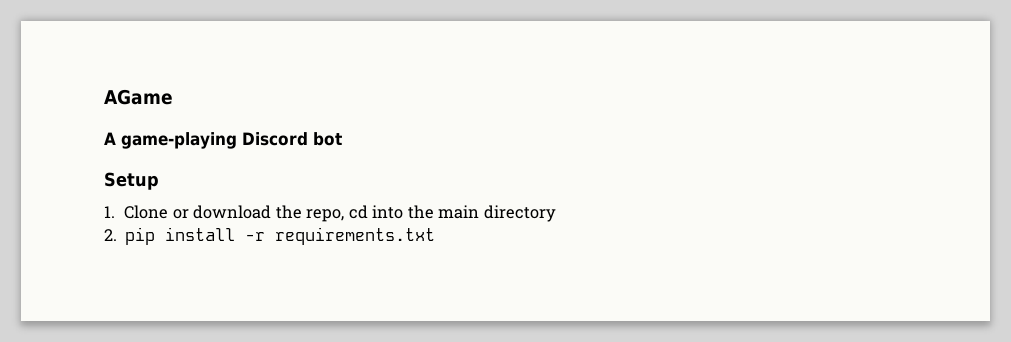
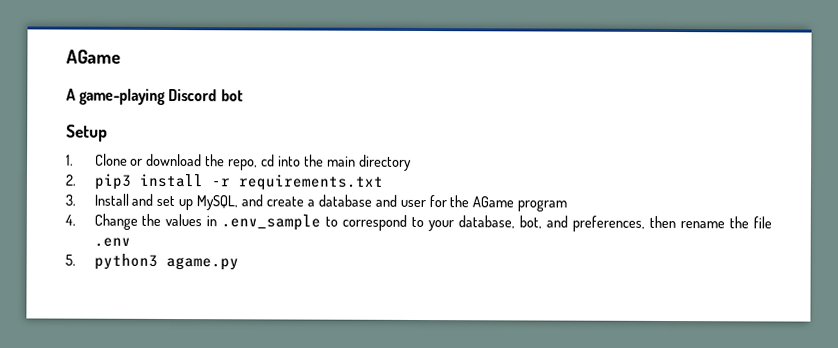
[125,227,156,245] pip -> [93,173,131,190] pip3
(436, 236) none -> [65,193,568,212] [65,213,772,232] [93,237,131,247] [65,253,239,271] // 3. Install and set up MySQL, and create a database and user for the AGame program // 4. Change the values in .env_sample to correspond to your database, bot, and preferences, then rename the file .env // 5. python3 agame.py

